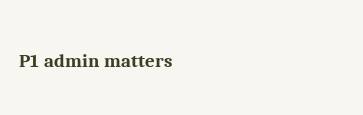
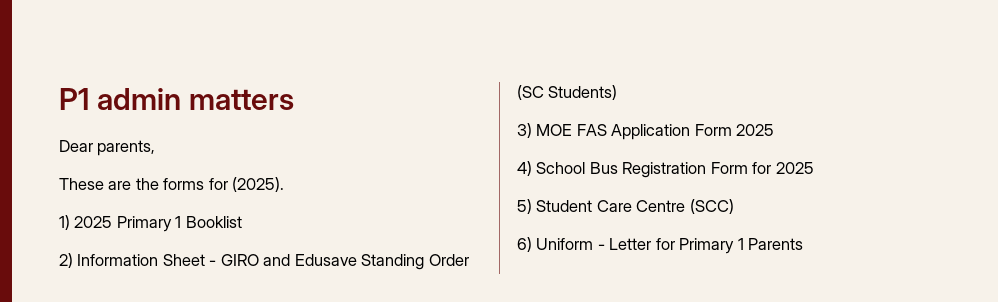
(173, 61) none -> [59,140,156,156] [59,177,285,192] [59,215,242,232] [59,253,469,270] [517,85,618,100] [517,123,775,140] [517,161,814,178] [517,199,734,214] [517,237,804,254] // Dear parents, // These are the forms for (2025). // 1) 2025 Primary 1 Booklist // 2) Information Sheet - GIRO and Edusave Standing Order (SC Students) // 3) MOE FAS Application Form 2025 // 4) School Bus Registration Form for 2025 // 5) Student Care Centre (SCC) // 6) Uniform - Letter for Primary 1 Parents

